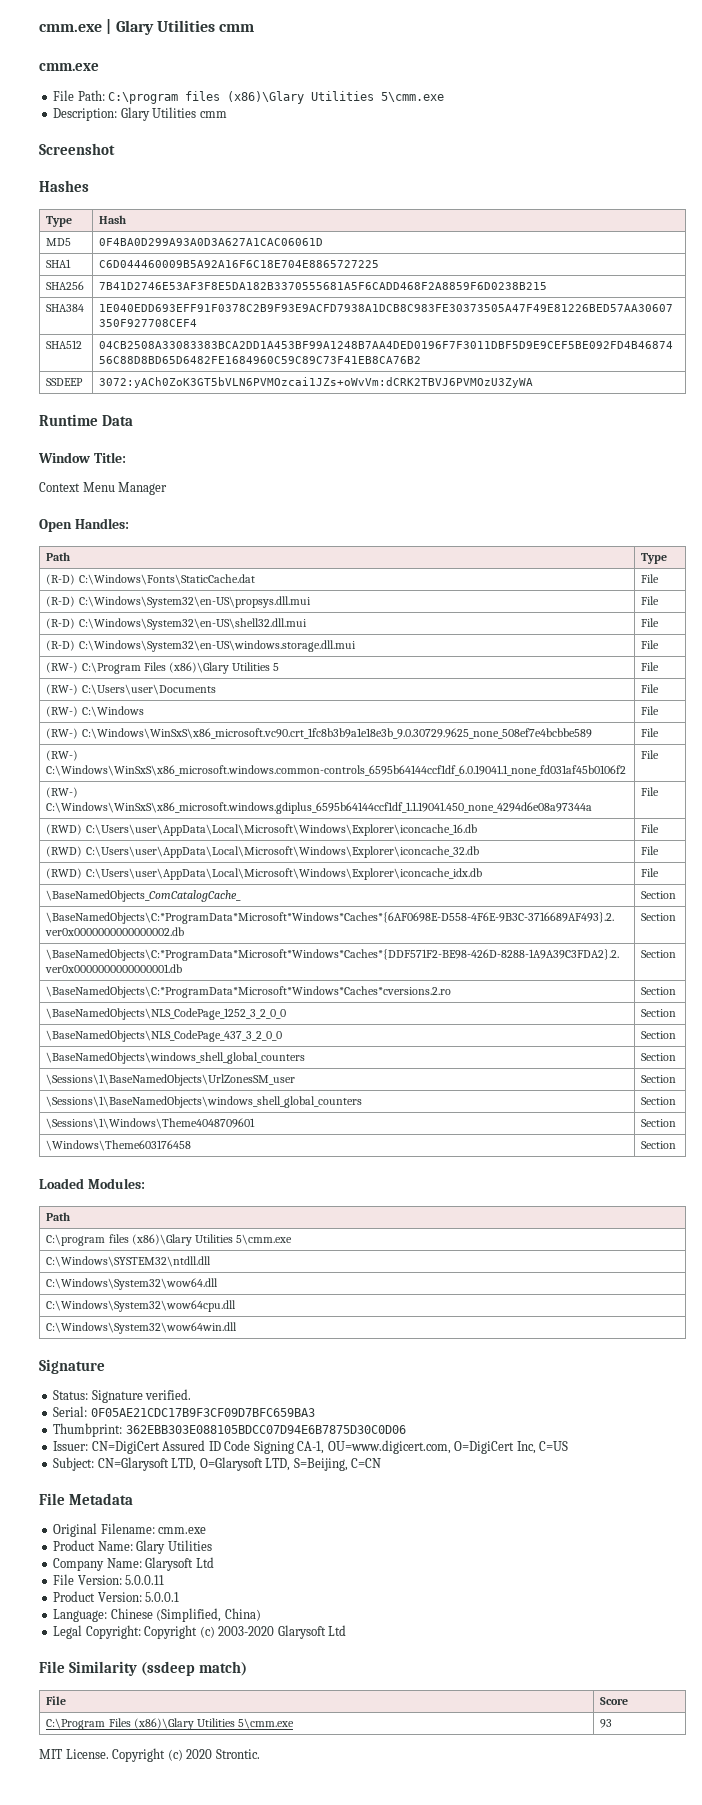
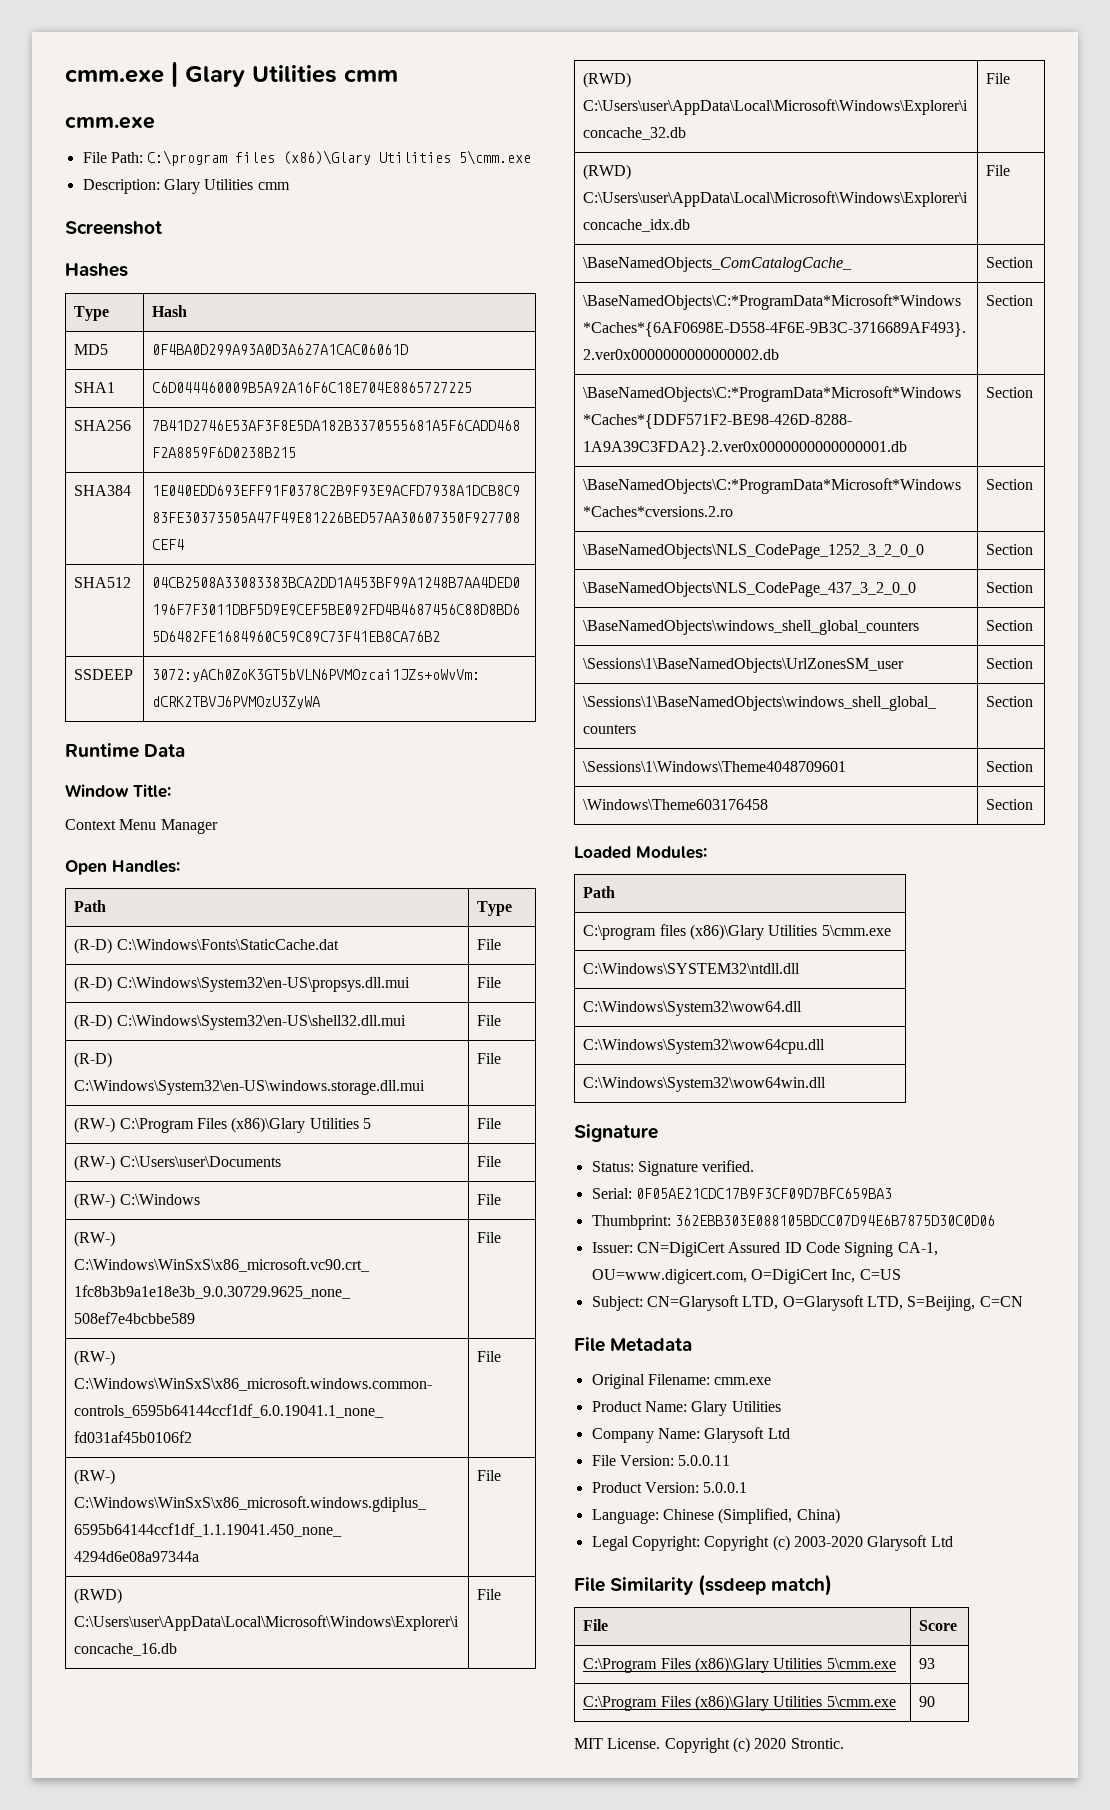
(613, 1723) none -> [583,1695,896,1711] [919,1696,936,1707] // C:\Program Files (x86)\Glary Utilities 5\cmm.exe | 90

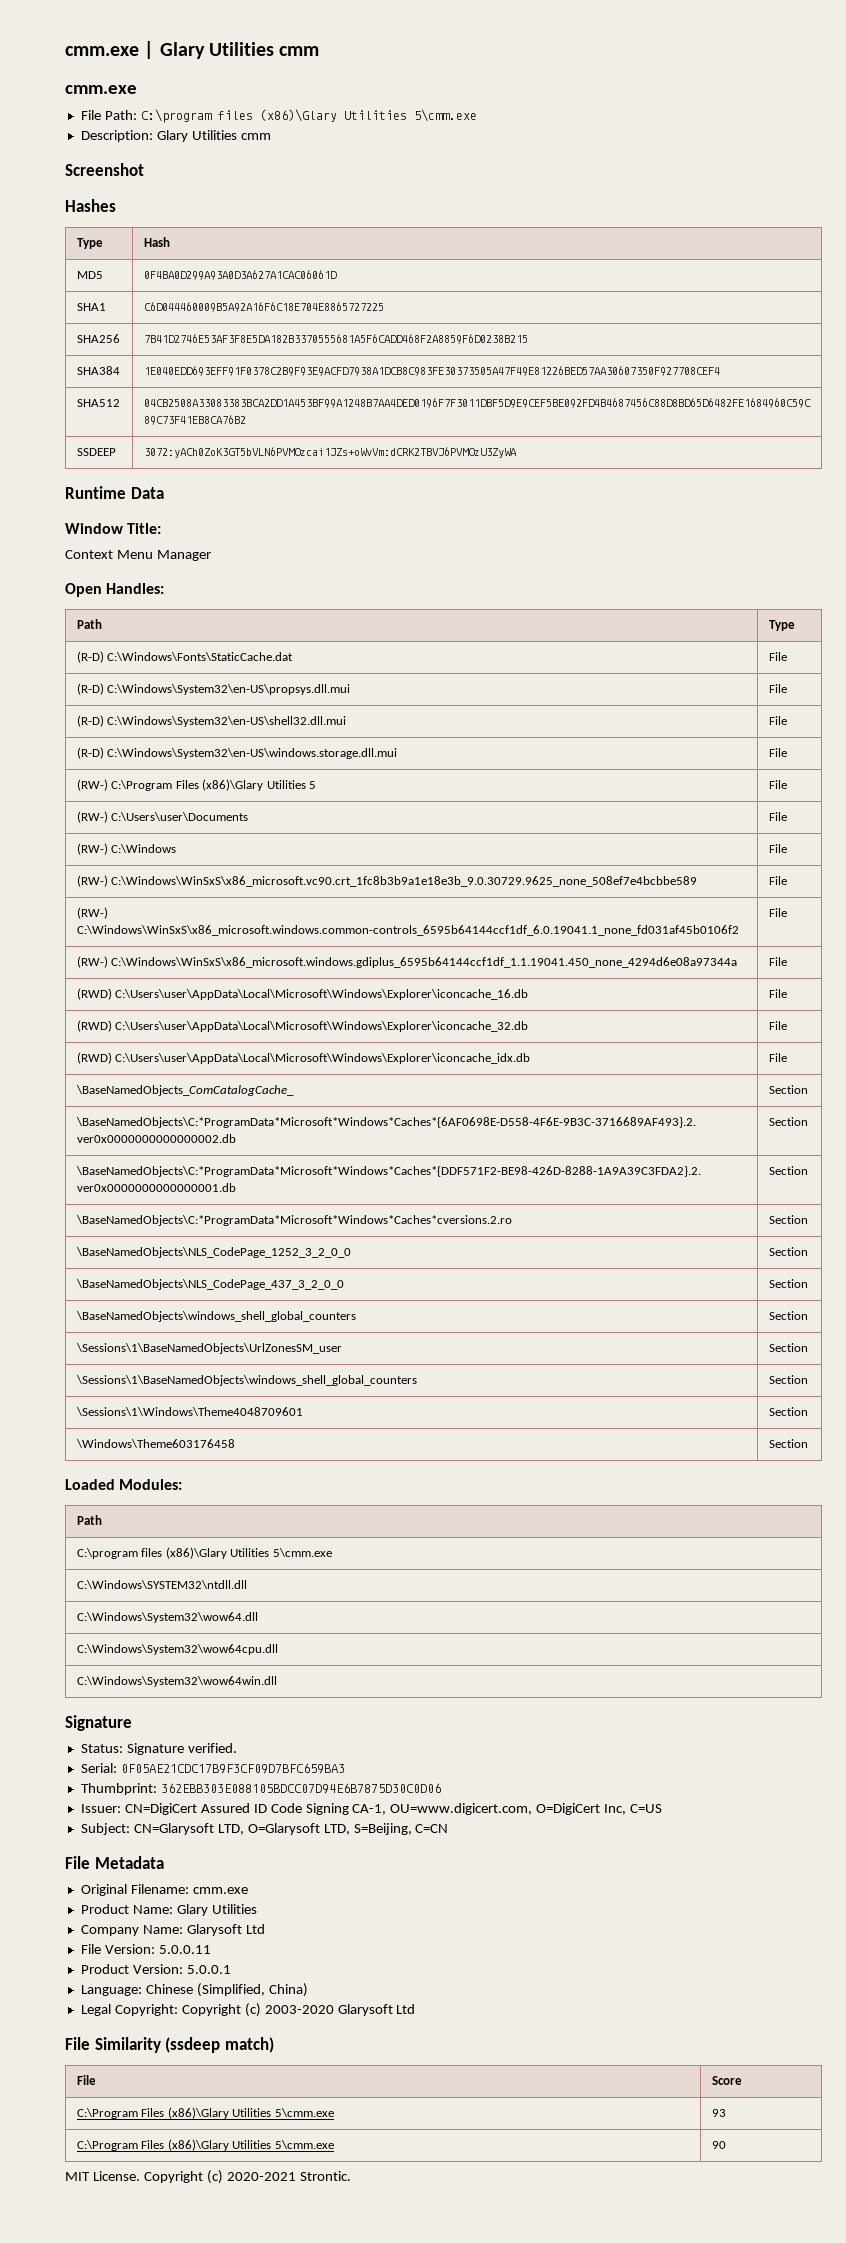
[754,1738,787,1749] 2020 -> [226,2172,296,2181] 2020-2021

